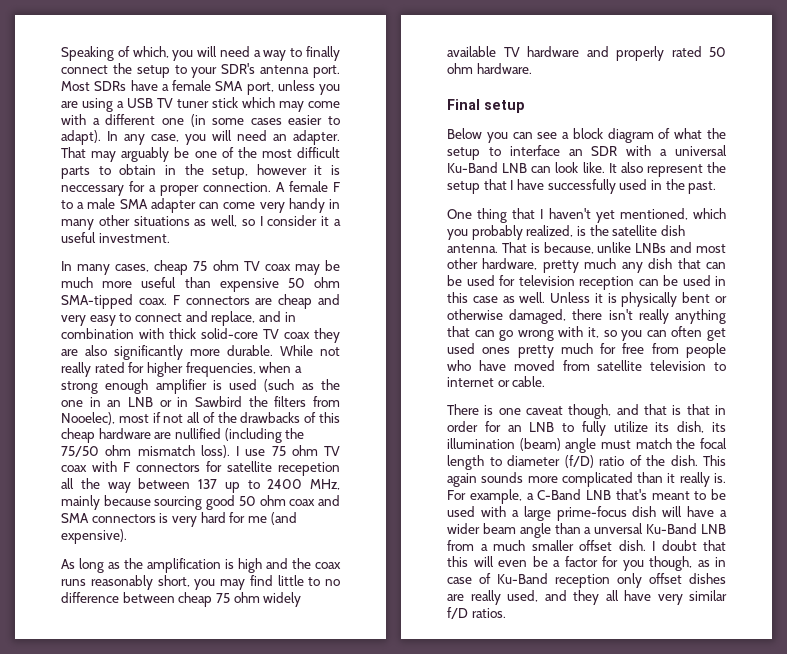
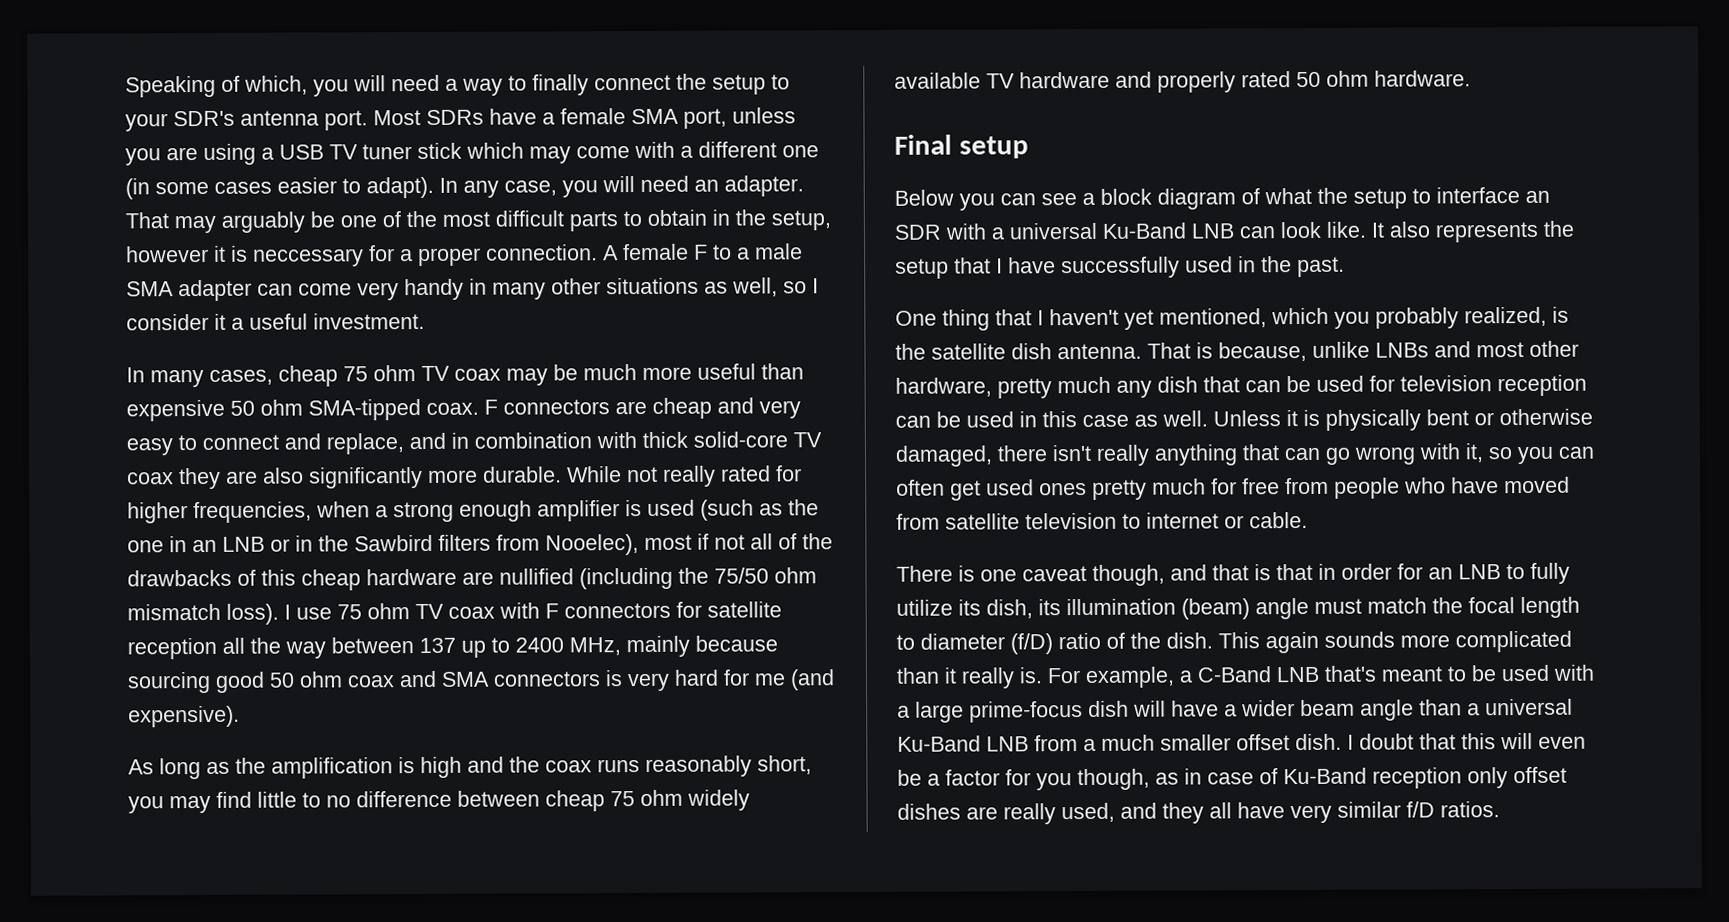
[195,396,268,407] Sawbird the -> [318,534,433,552] the Sawbird
[278,462,340,476] recepetion -> [127,637,217,660] reception
[646,164,703,177] represent -> [1435,221,1539,243] represents
[594,523,644,534] unversal -> [1485,698,1573,716] universal

